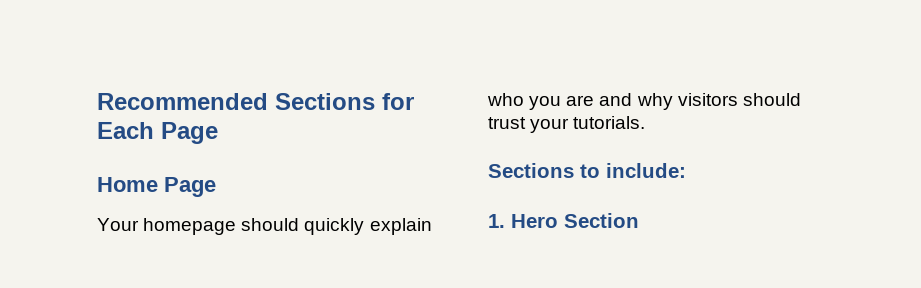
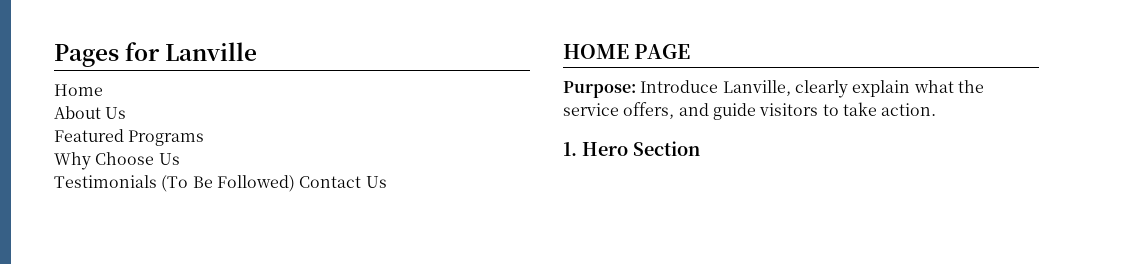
[97,93,414,110] [97,122,218,144] [97,177,216,197] [97,218,432,235] [487,93,801,110] [488,116,646,133] [488,163,686,178] Recommended Sections for Each Page // Home Page // Your homepage should quickly explain who you are and why visitors should trust your tutorials. // Sections to include: -> [54,42,258,67] [54,84,103,96] [54,106,127,119] [54,129,205,146] [54,152,180,170] [54,175,387,192] [563,44,691,59] [563,80,984,98] [563,102,937,120] Pages for Lanville // Home // About Us // Featured Programs // Why Choose Us // Testimonials (To Be Followed) Contact Us // HOME PAGE // Purpose: Introduce Lanville, clearly explain what the service offers, and guide visitors to take action.

